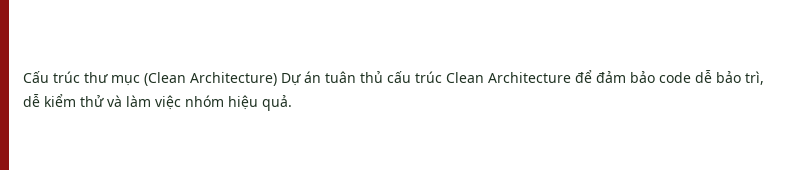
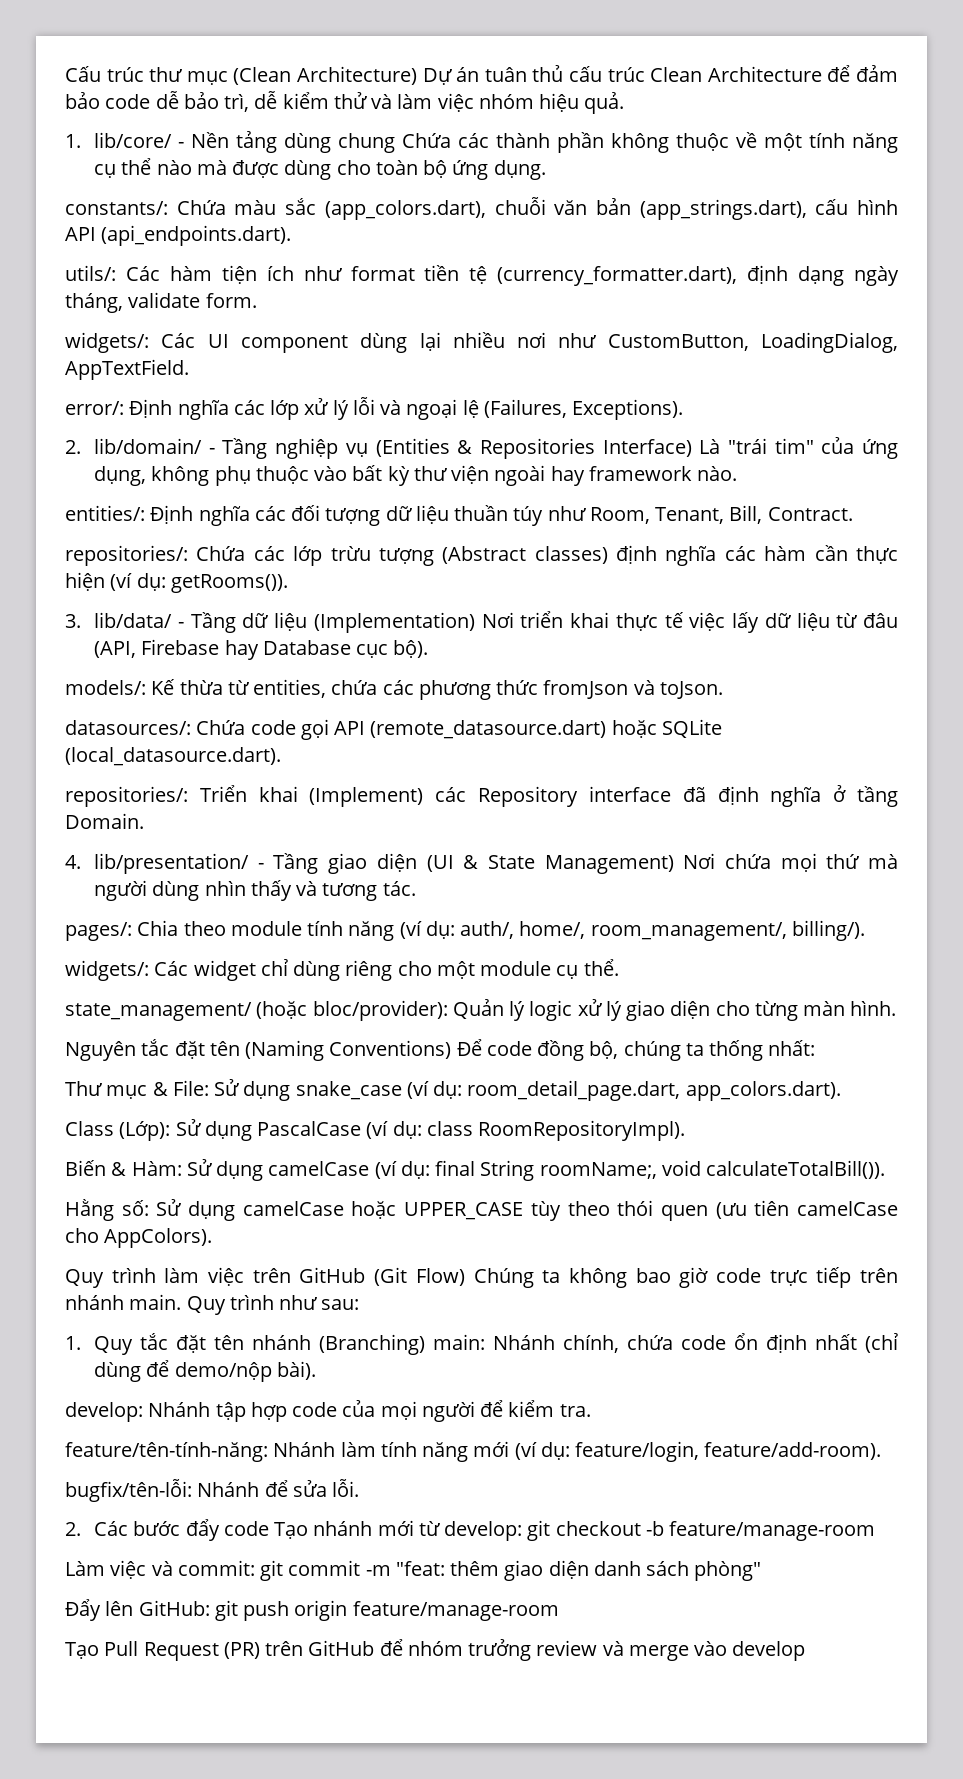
(292, 103) none -> [65,131,898,153] [94,158,546,180] [65,197,899,220] [65,225,292,246] [65,265,899,286] [65,292,257,313] [65,332,898,353] [65,359,189,380] [65,397,684,420] [65,437,898,459] [94,465,738,486] [65,505,853,526] [65,545,898,566] [65,572,288,593] [65,611,899,633] [94,639,429,660] [65,679,723,700] [65,719,722,740] [65,747,281,766] [65,785,898,807] [65,813,144,829] [65,853,898,874] [94,880,416,901] [65,920,865,941] [65,959,619,981] [65,999,897,1021] [65,1039,816,1061] [65,1079,841,1101] [65,1119,686,1141] [65,1159,886,1181] [65,1199,899,1221] [65,1228,213,1248] [65,1267,898,1288] [65,1294,360,1315] [65,1333,898,1355] [94,1360,316,1382] [65,1400,591,1422] [65,1441,882,1462] [65,1479,360,1502] [65,1519,876,1541] [65,1560,762,1581] [65,1599,559,1621] [65,1639,806,1661] // 1. lib/core/ - Nền tảng dùng chung Chứa các thành phần không thuộc về một tính năng cụ thể nào mà được dùng cho toàn bộ ứng dụng. // constants/: Chứa màu sắc (app_colors.dart), chuỗi văn bản (app_strings.dart), cấu hình API (api_endpoints.dart). // utils/: Các hàm tiện ích như format tiền tệ (currency_formatter.dart), định dạng ngày tháng, validate form. // widgets/: Các UI component dùng lại nhiều nơi như CustomButton, LoadingDialog, AppTextField. // error/: Định nghĩa các lớp xử lý lỗi và ngoại lệ (Failures, Exceptions). // 2. lib/domain/ - Tầng nghiệp vụ (Entities & Repositories Interface) Là "trái tim" của ứng dụng, không phụ thuộc vào bất kỳ thư viện ngoài hay framework nào. // entities/: Định nghĩa các đối tượng dữ liệu thuần túy như Room, Tenant, Bill, Contract. // repositories/: Chứa các lớp trừu tượng (Abstract classes) định nghĩa các hàm cần thực hiện (ví dụ: getRooms()). // 3. lib/data/ - Tầng dữ liệu (Implementation) Nơi triển khai thực tế việc lấy dữ liệu từ đâu (API, Firebase hay Database cục bộ). // models/: Kế thừa từ entities, chứa các phương thức fromJson và toJson. // datasources/: Chứa code gọi API (remote_datasource.dart) hoặc SQLite (local_datasource.dart). // repositories/: Triển khai (Implement) các Repository interface đã định nghĩa ở tầng Domain. // 4. lib/presentation/ - Tầng giao diện (UI & State Management) Nơi chứa mọi thứ mà người dùng nhìn thấy và tương tác. // pages/: Chia theo module tính năng (ví dụ: auth/, home/, room_management/, billing/). // widgets/: Các widget chỉ dùng riêng cho một module cụ thể. // state_management/ (hoặc bloc/provider): Quản lý logic xử lý giao diện cho từng màn hình. // Nguyên tắc đặt tên (Naming Conventions) Để code đồng bộ, chúng ta thống nhất: // Thư mục & File: Sử dụng snake_case (ví dụ: room_detail_page.dart, app_colors.dart). // Class (Lớp): Sử dụng PascalCase (ví dụ: class RoomRepositoryImpl). // Biến & Hàm: Sử dụng camelCase (ví dụ: final String roomName;, void calculateTotalBill()). // Hằng số: Sử dụng camelCase hoặc UPPER_CASE tùy theo thói quen (ưu tiên camelCase cho AppColors). // Quy trình làm việc trên GitHub (Git Flow) Chúng ta không bao giờ code trực tiếp trên nhánh main. Quy trình như sau: // 1. Quy tắc đặt tên nhánh (Branching) main: Nhánh chính, chứa code ổn định nhất (chỉ dùng để demo/nộp bài). // develop: Nhánh tập hợp code của mọi người để kiểm tra. // feature/tên-tính-năng: Nhánh làm tính năng mới (ví dụ: feature/login, feature/add-room). // bugfix/tên-lỗi: Nhánh để sửa lỗi. // 2. Các bước đẩy code Tạo nhánh mới từ develop: git checkout -b feature/manage-room // Làm việc và commit: git commit -m "feat: thêm giao diện danh sách phòng" // Đẩy lên GitHub: git push origin feature/manage-room // Tạo Pull Request (PR) trên GitHub để nhóm trưởng review và merge vào develop

